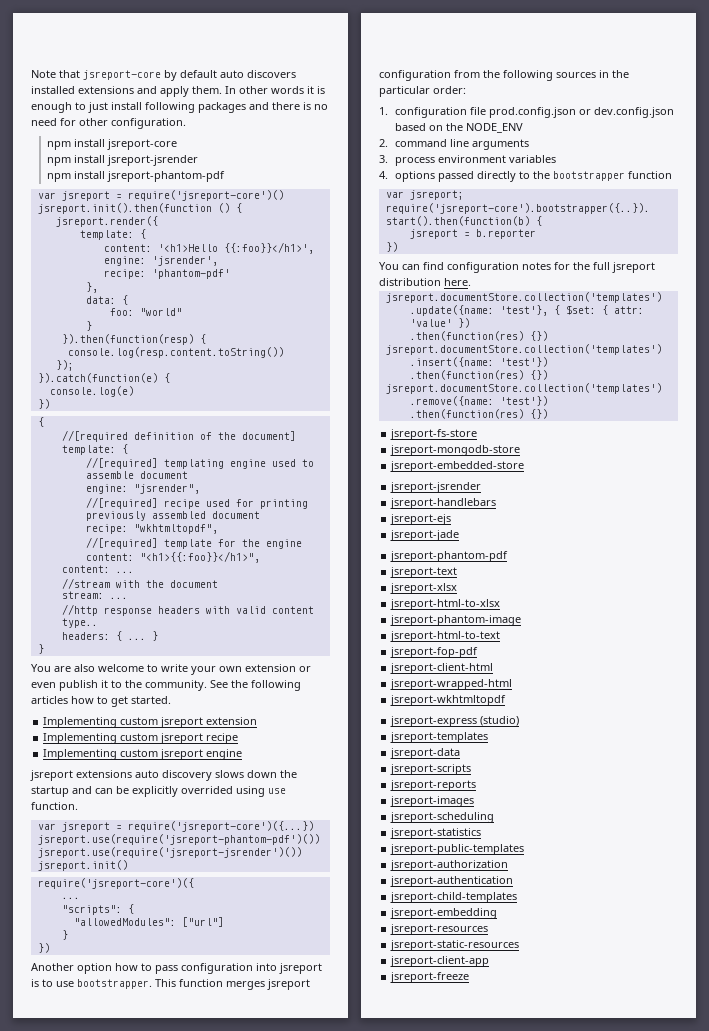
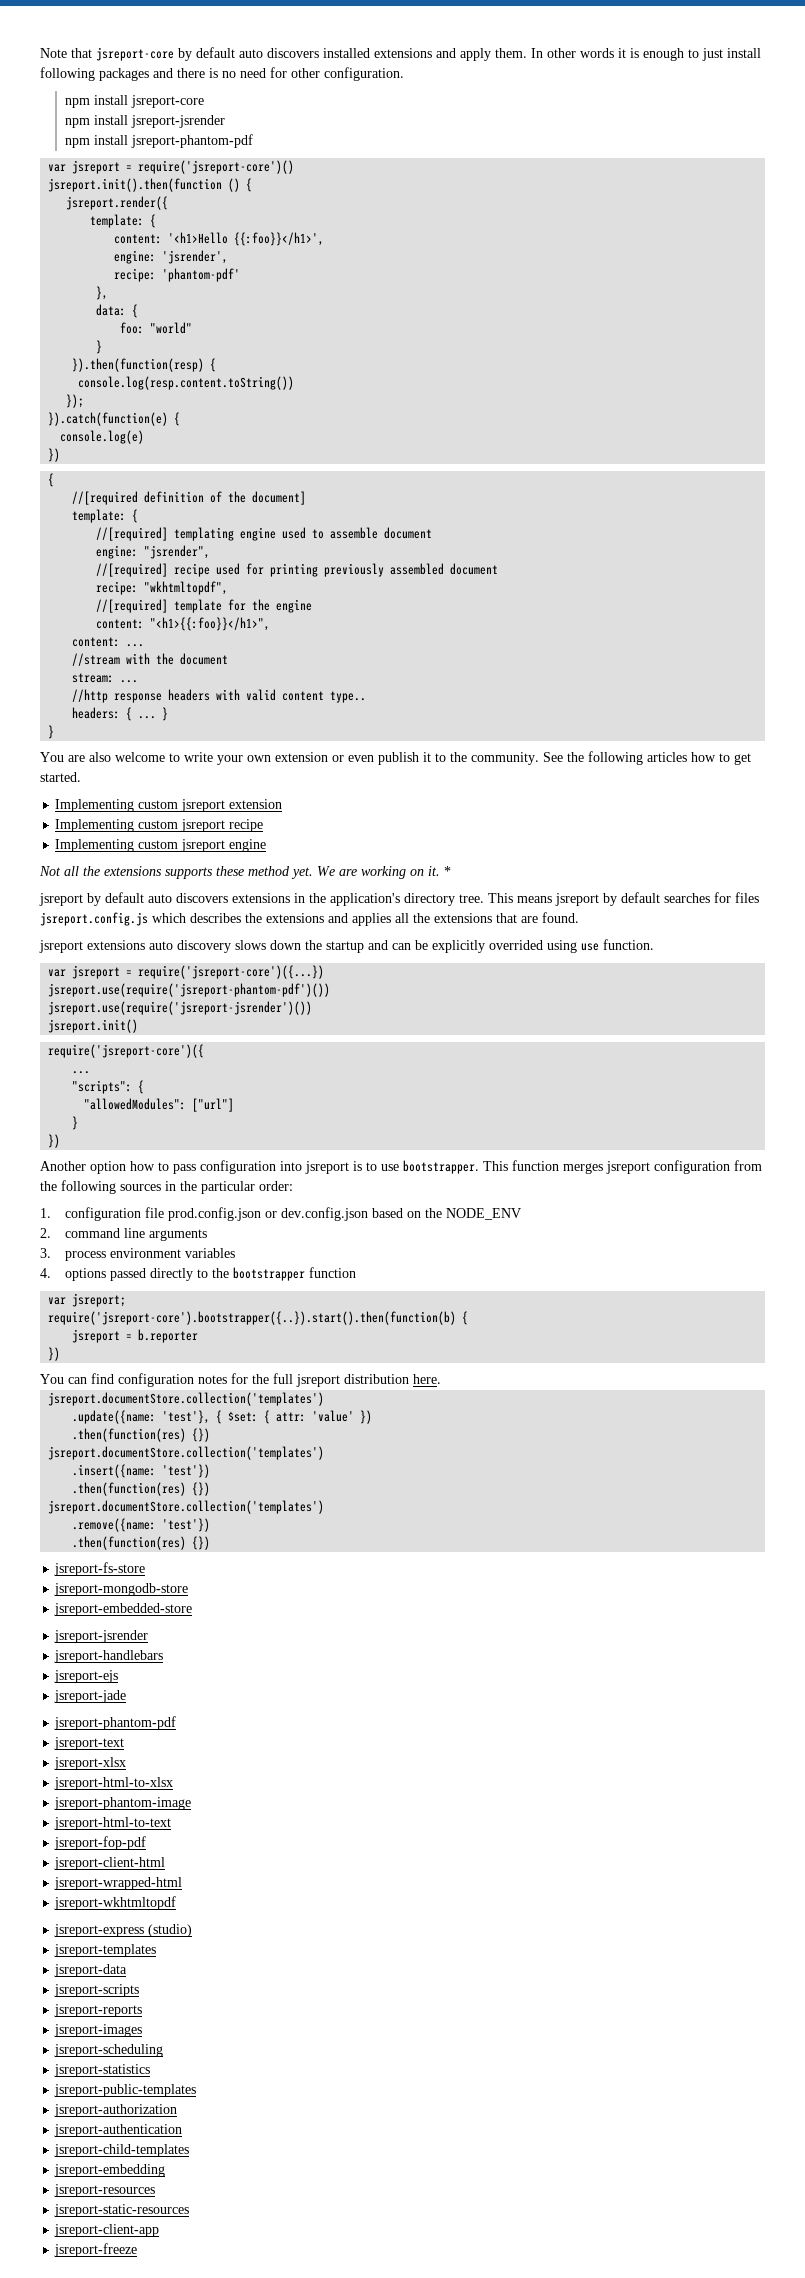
(243, 754) none -> [39,866,451,879] [39,892,759,906] [40,912,579,926] // Not all the extensions supports these method yet. We are working on it. * // jsreport by default auto discovers extensions in the application's directory tree. This means jsreport by default searches for files jsreport.config.js which describes the extensions and applies all the extensions that are found.

